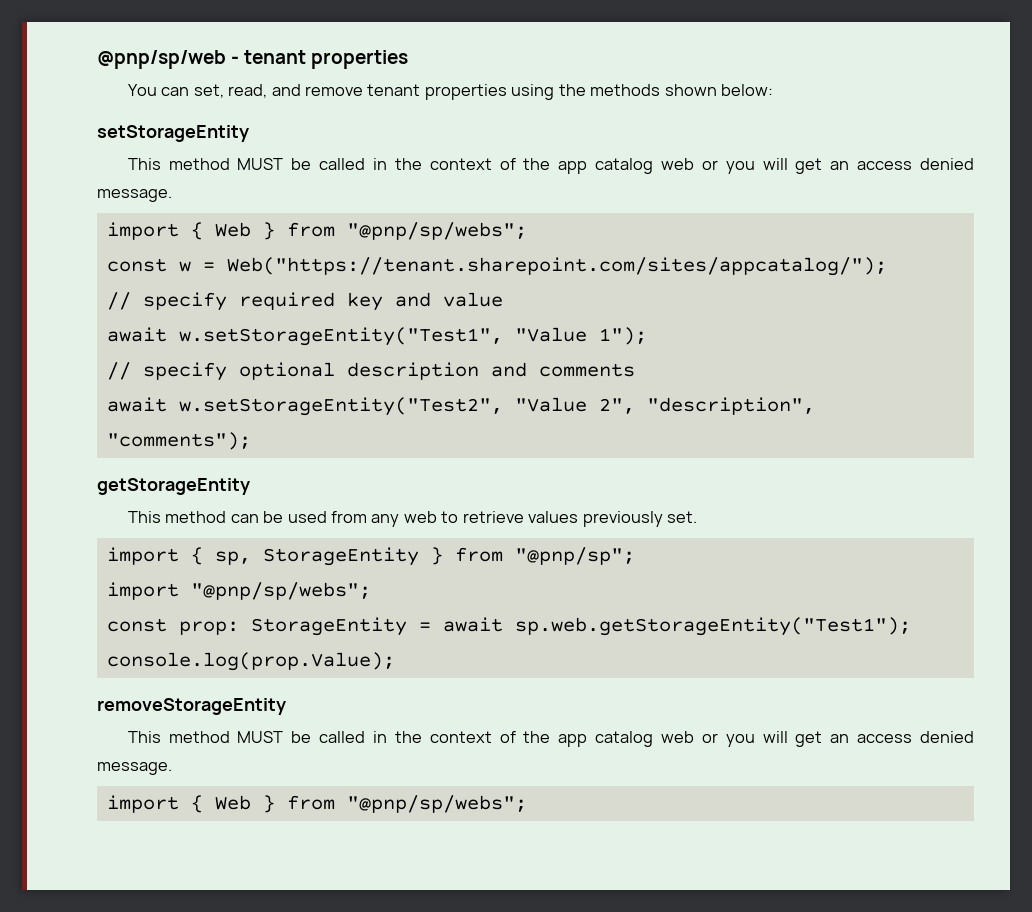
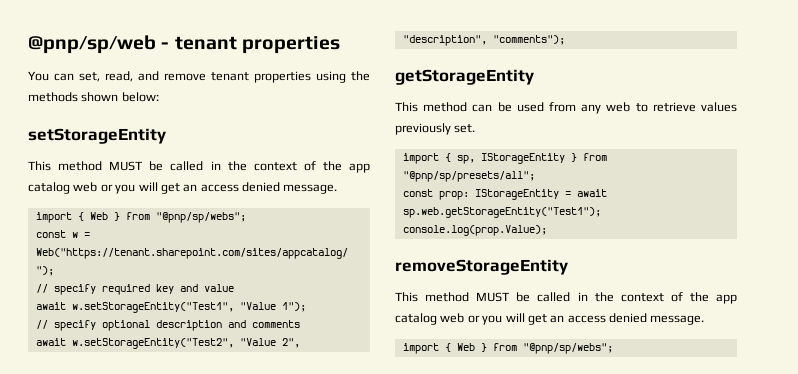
[262,547,635,566] [106,582,371,600] StorageEntity } from "@pnp/sp"; // import "@pnp/sp/webs"; -> [480,153,607,164] [402,171,535,182] IStorageEntity } from "@pnp/sp/presets/all";
[250,617,407,636] StorageEntity -> [474,189,559,200] IStorageEntity

